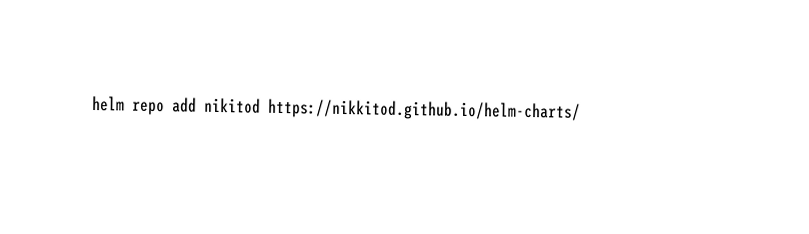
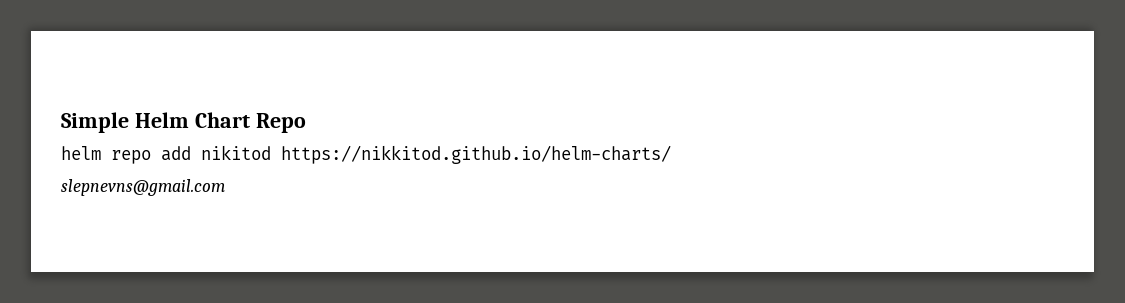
(92, 103) none -> [61,112,306,133] Simple Helm Chart Repo //
(581, 110) none -> [61,179,225,196] // slepnevns@gmail.com

